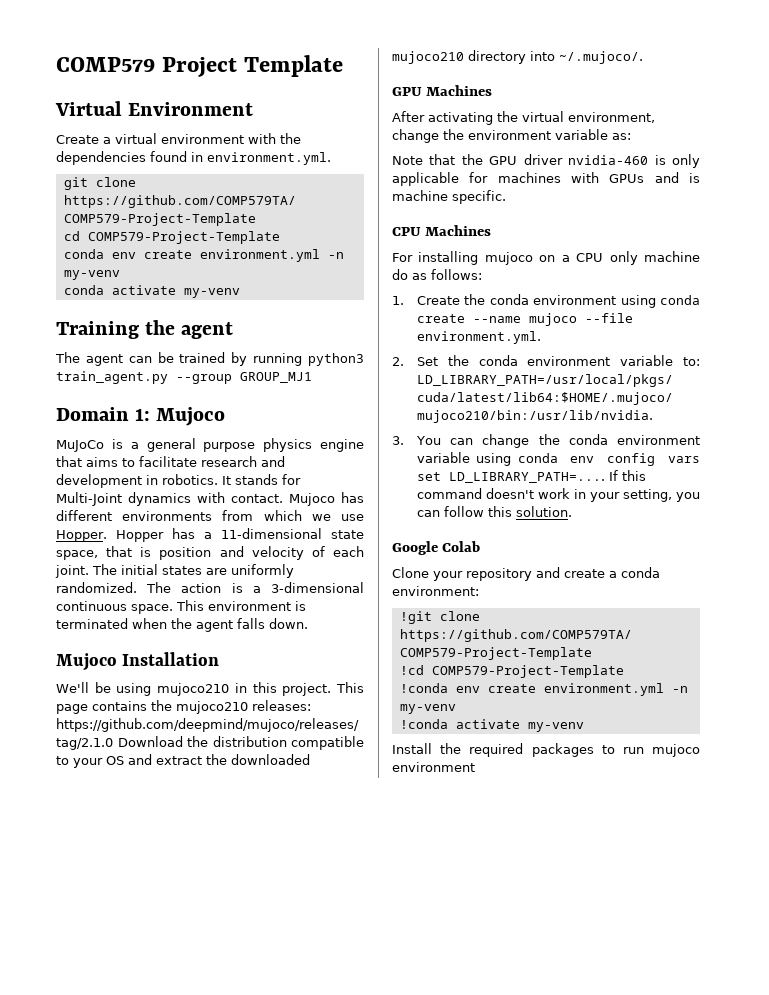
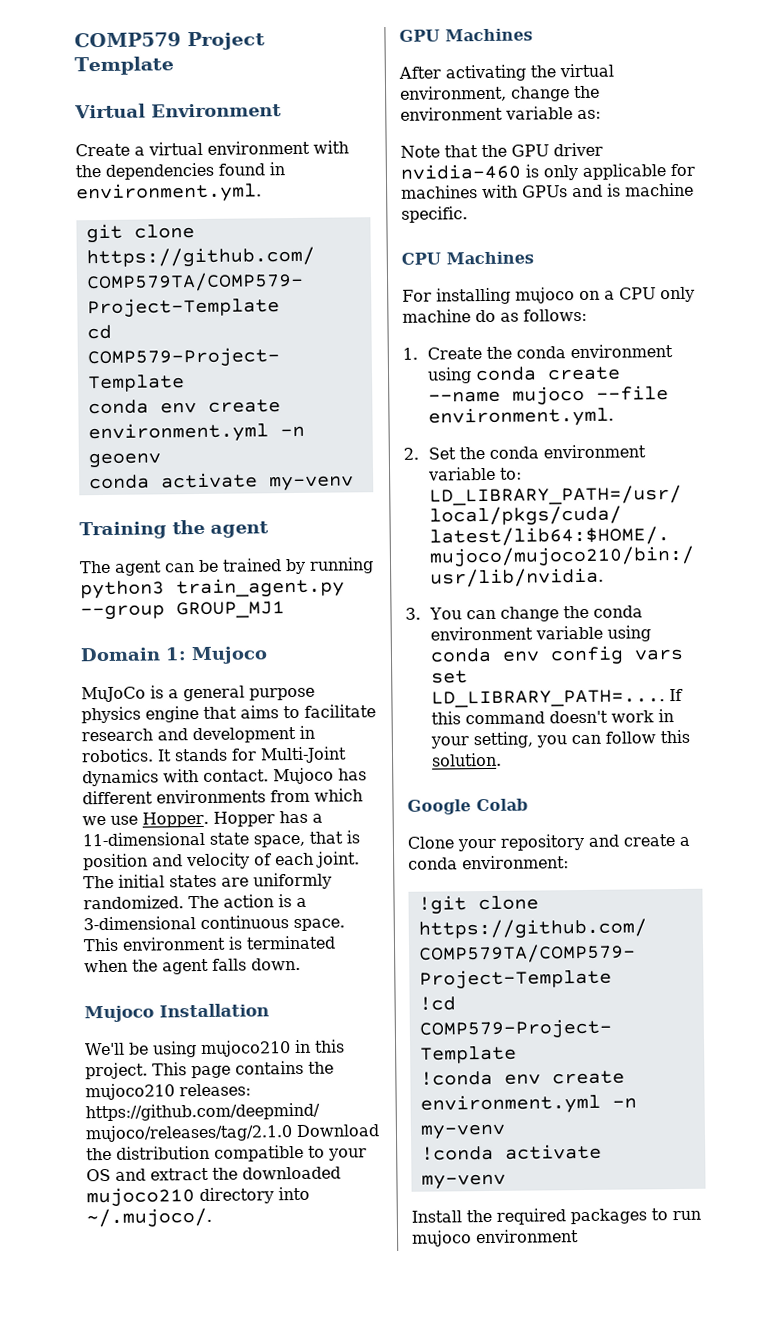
[63,270,120,280] my-venv -> [87,452,161,469] geoenv

